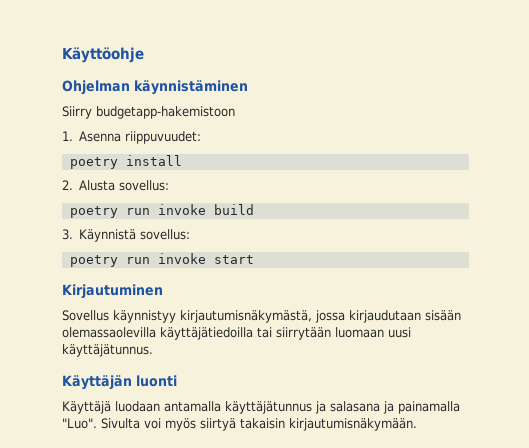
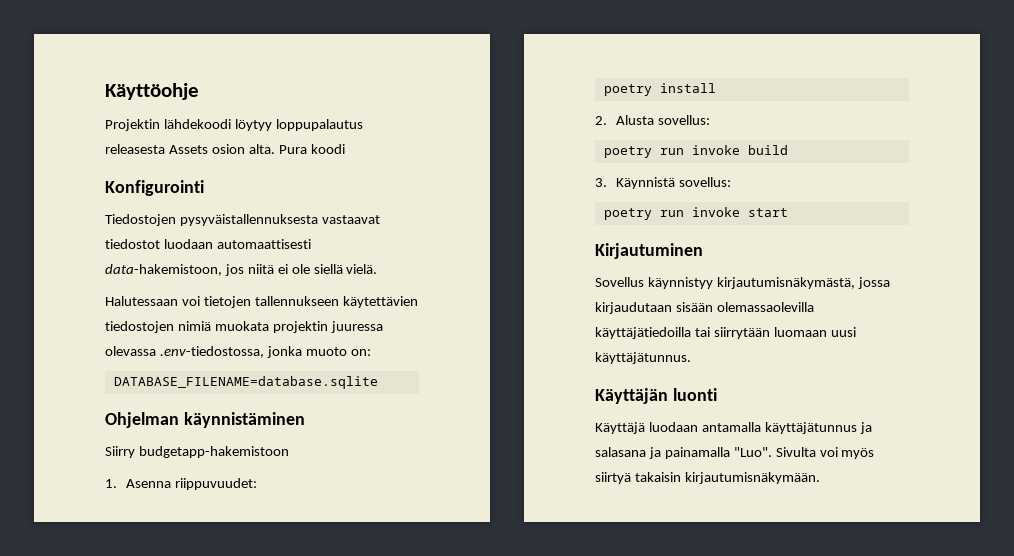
(144, 55) none -> [105,119,363,131] [105,144,345,154] [105,180,204,196] [105,214,380,226] [105,239,311,249] [105,264,378,276] [105,296,418,308] [105,321,383,333] [105,346,371,358] [113,376,378,389] // Projektin lähdekoodi löytyy loppupalautus releasesta Assets osion alta. Pura koodi // Konfigurointi // Tiedostojen pysyväistallennuksesta vastaavat tiedostot luodaan automaattisesti data-hakemistoon, jos niitä ei ole siellä vielä. // Halutessaan voi tietojen tallennukseen käytettävien tiedostojen nimiä muokata projektin juuressa olevassa .env-tiedostossa, jonka muoto on: // DATABASE_FILENAME=database.sqlite

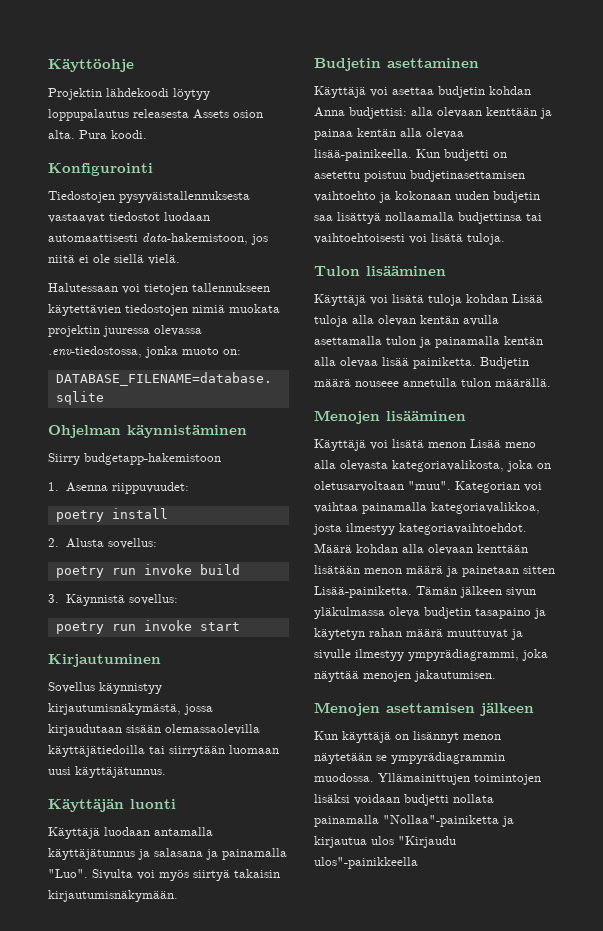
[310,144,345,154] koodi -> [111,130,147,139] koodi.
(820, 478) none -> [314,58,479,71] [314,86,531,98] [314,107,552,119] [314,128,464,140] [314,149,507,161] [314,170,525,182] [314,191,540,203] [314,212,542,224] [314,233,505,245] [314,266,446,276] [314,294,543,306] [314,315,499,327] [314,336,543,348] [314,357,529,369] [314,378,551,387] [314,410,466,424] [314,439,536,451] [314,460,551,472] [314,481,542,493] [314,502,540,514] [313,523,527,535] [314,543,528,555] [314,565,555,577] [314,586,536,598] [314,607,546,619] [314,628,523,640] [314,649,548,661] [314,670,496,682] [314,702,534,716] [314,731,501,743] [314,752,505,764] [314,773,541,785] [314,794,494,806] [314,815,514,827] [314,836,456,848] [314,857,418,869] // Budjetin asettaminen // Käyttäjä voi asettaa budjetin kohdan Anna budjettisi: alla olevaan kenttään ja painaa kentän alla olevaa lisää-painikeella. Kun budjetti on asetettu poistuu budjetinasettamisen vaihtoehto ja kokonaan uuden budjetin saa lisättyä nollaamalla budjettinsa tai vaihtoehtoisesti voi lisätä tuloja. // Tulon lisääminen // Käyttäjä voi lisätä tuloja kohdan Lisää tuloja alla olevan kentän avulla asettamalla tulon ja painamalla kentän alla olevaa lisää painiketta. Budjetin määrä nouseee annetulla tulon määrällä. // Menojen lisääminen // Käyttäjä voi lisätä menon Lisää meno alla olevasta kategoriavalikosta, joka on oletusarvoltaan "muu". Kategorian voi vaihtaa painamalla kategoriavalikkoa, josta ilmestyy kategoriavaihtoehdot. Määrä kohdan alla olevaan kenttään lisätään menon määrä ja painetaan sitten Lisää-painiketta. Tämän jälkeen sivun yläkulmassa oleva budjetin tasapaino ja käytetyn rahan määrä muuttuvat ja sivulle ilmestyy ympyrädiagrammi, joka näyttää menojen jakautumisen. // Menojen asettamisen jälkeen // Kun käyttäjä on lisännyt menon näytetään se ympyrädiagrammin muodossa. Yllämainittujen toimintojen lisäksi voidaan budjetti nollata painamalla "Nollaa"-painiketta ja kirjautua ulos "Kirjaudu ulos"-painikkeella

